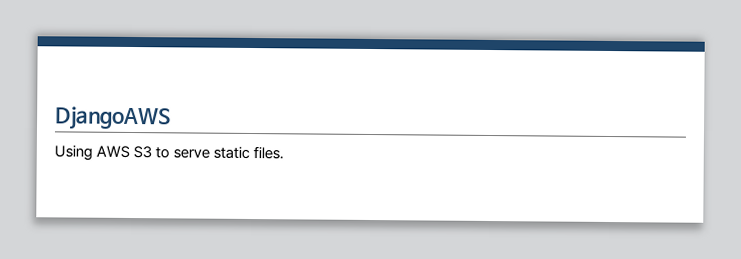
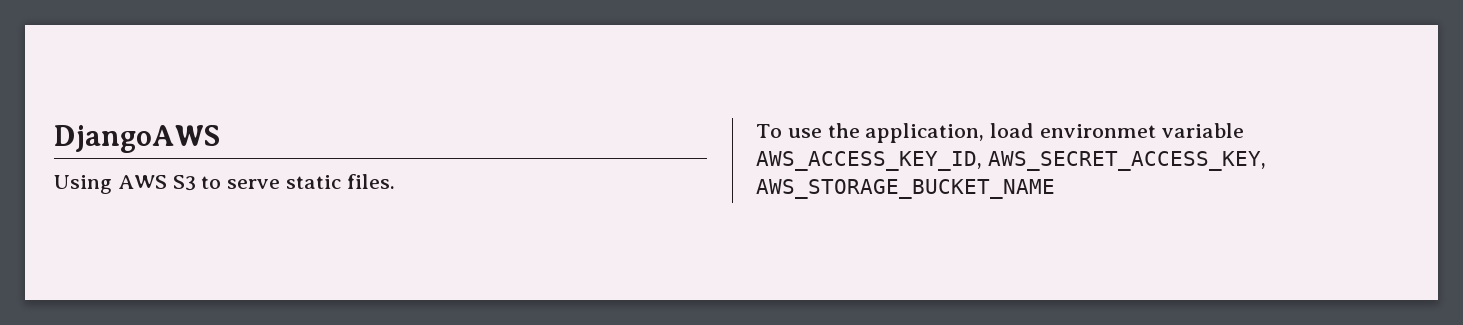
(285, 153) none -> [756,123,1244,143] [756,151,1266,171] [756,179,1055,199] // To use the application, load environmet variable AWS_ACCESS_KEY_ID, AWS_SECRET_ACCESS_KEY, AWS_STORAGE_BUCKET_NAME

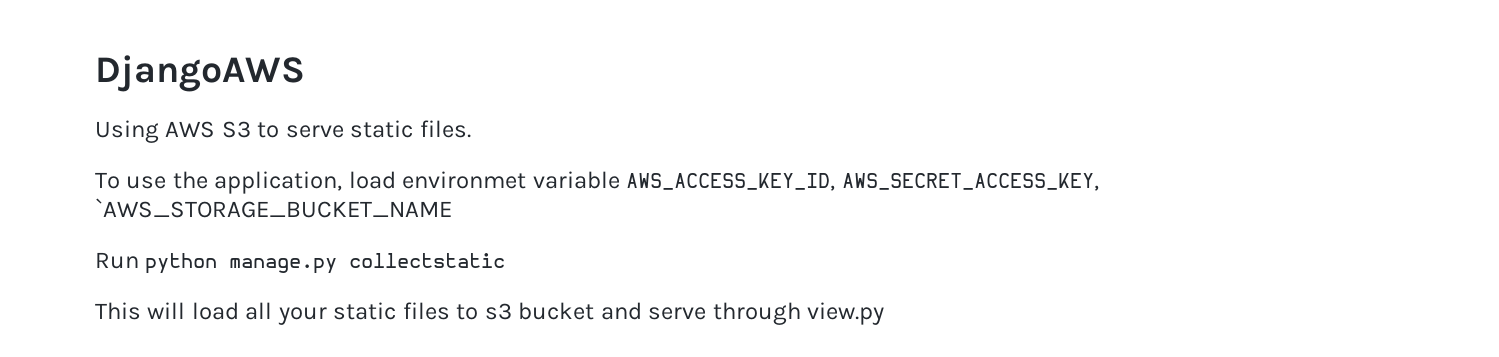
[756,179,1055,199] AWS_STORAGE_BUCKET_NAME -> [95,198,452,218] [95,252,506,274] [95,302,885,325] `AWS_STORAGE_BUCKET_NAME // Run python manage.py collectstatic // This will load all your static files to s3 bucket and serve through view.py

